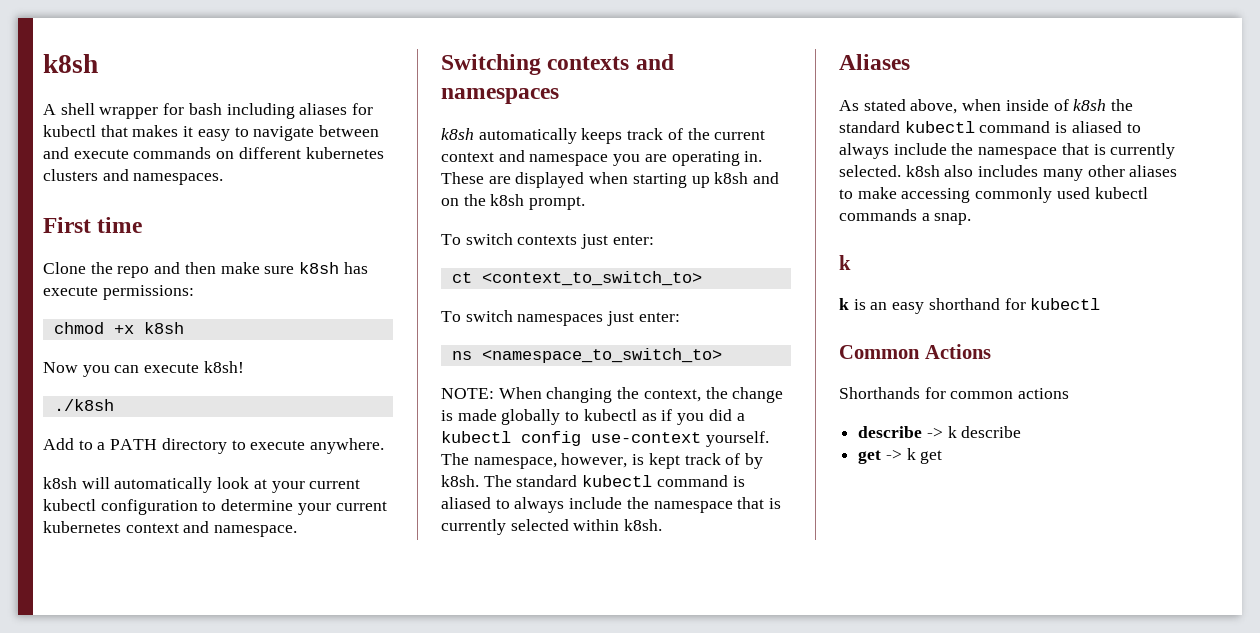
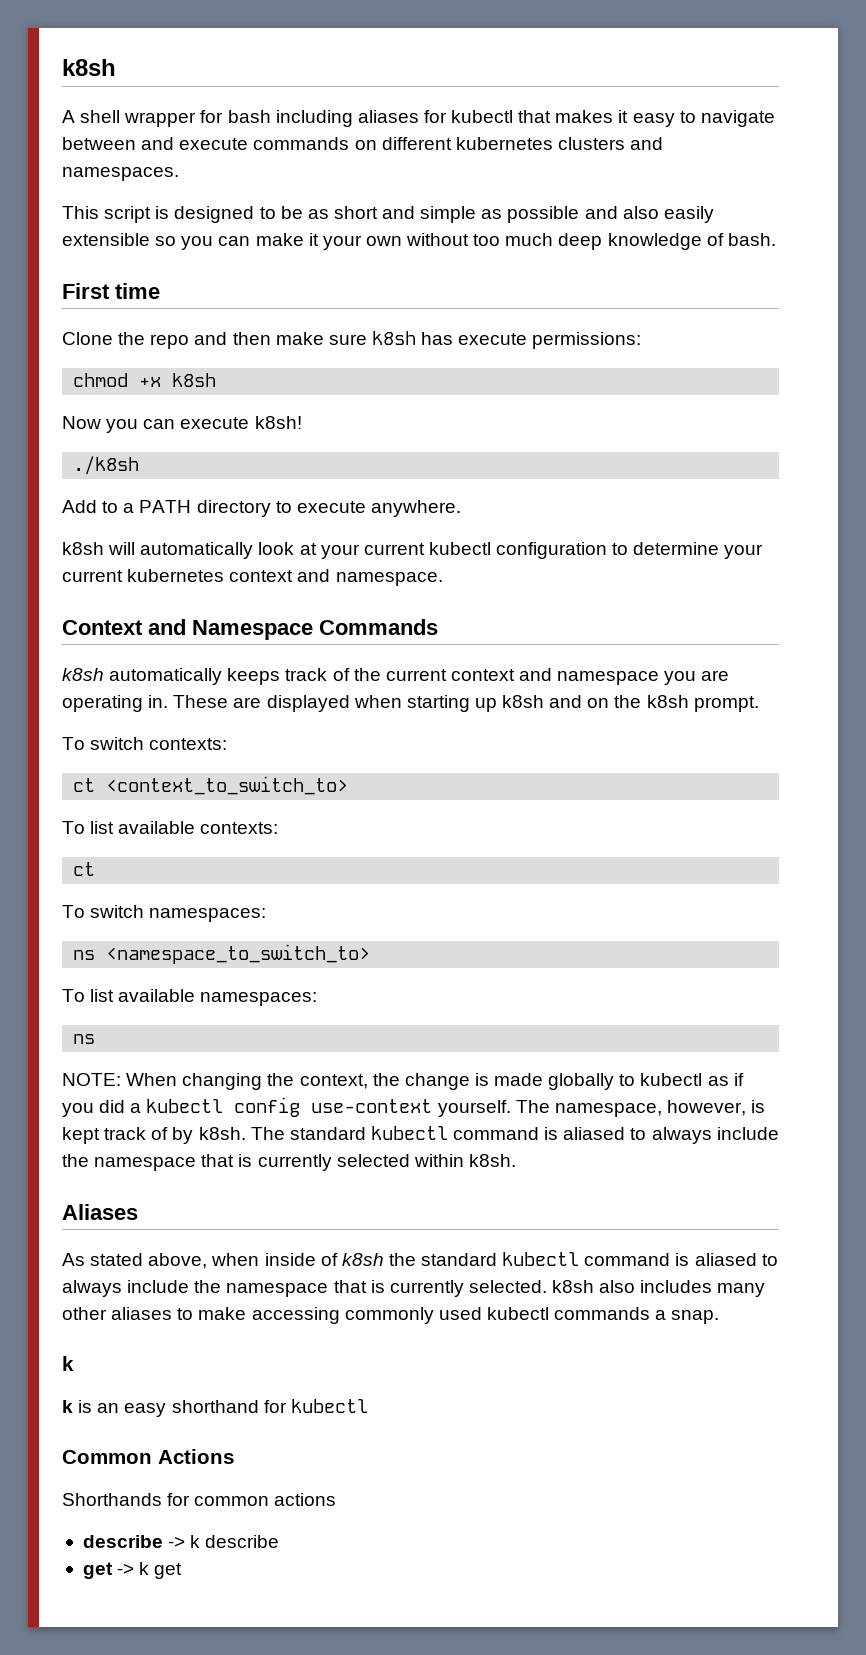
(224, 179) none -> [62,206,714,223] [62,233,776,250] // This script is designed to be as short and simple as possible and also easily extensible so you can make it your own without too much deep knowledge of bash.
[441,54,674,75] [441,88,559,104] Switching contexts and namespaces -> [62,619,438,640] Context and Namespace Commands
[517,234,654,249] contexts just enter: -> [149,738,228,750] contexts:
[441,310,680,326] // To switch namespaces just enter: -> [62,821,279,834] [73,862,96,876] [62,905,267,922] // To list available contexts: // ct // To switch namespaces:
(722, 355) none -> [62,989,318,1006] [73,1034,96,1044] // To list available namespaces: // ns

